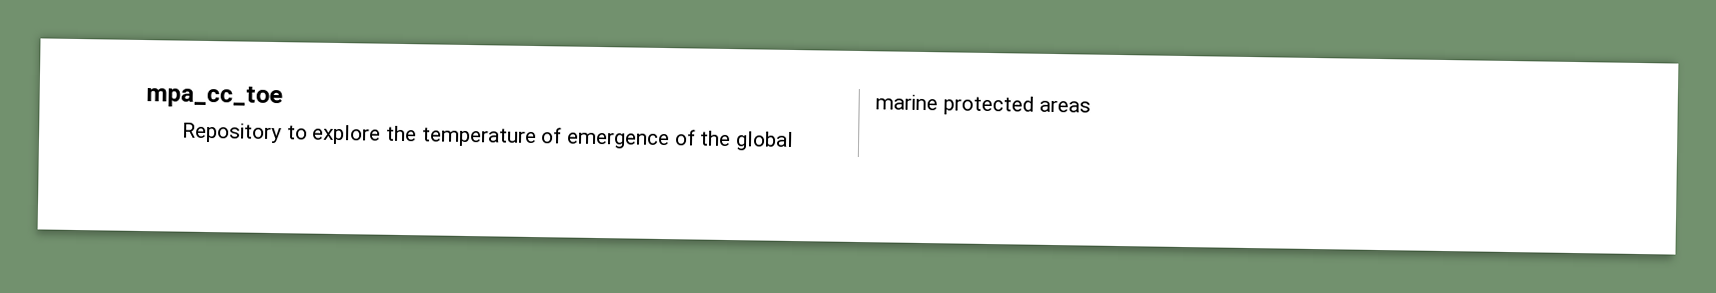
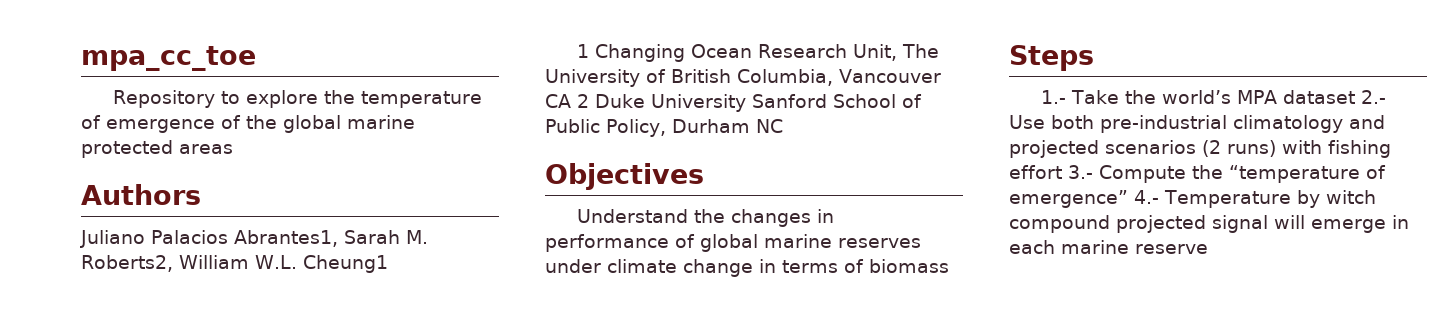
(1092, 106) none -> [81,184,201,205] [80,230,428,248] [81,255,388,273] [576,44,939,62] [545,69,941,87] [545,94,922,112] [545,119,783,137] [545,163,704,190] [576,209,834,227] [545,234,921,252] [545,259,949,277] [1009,45,1094,71] [1040,90,1386,104] [1009,115,1385,133] [1009,140,1391,158] [1009,165,1386,183] [1009,190,1376,208] [1009,215,1409,233] [1009,240,1208,254] // Authors // Juliano Palacios Abrantes1, Sarah M. Roberts2, William W.L. Cheung1 // 1 Changing Ocean Research Unit, The University of British Columbia, Vancouver CA 2 Duke University Sanford School of Public Policy, Durham NC // Objectives // Understand the changes in performance of global marine reserves under climate change in terms of biomass // Steps // 1.- Take the world’s MPA dataset 2.- Use both pre-industrial climatology and projected scenarios (2 runs) with fishing effort 3.- Compute the “temperature of emergence” 4.- Temperature by witch compound projected signal will emerge in each marine reserve

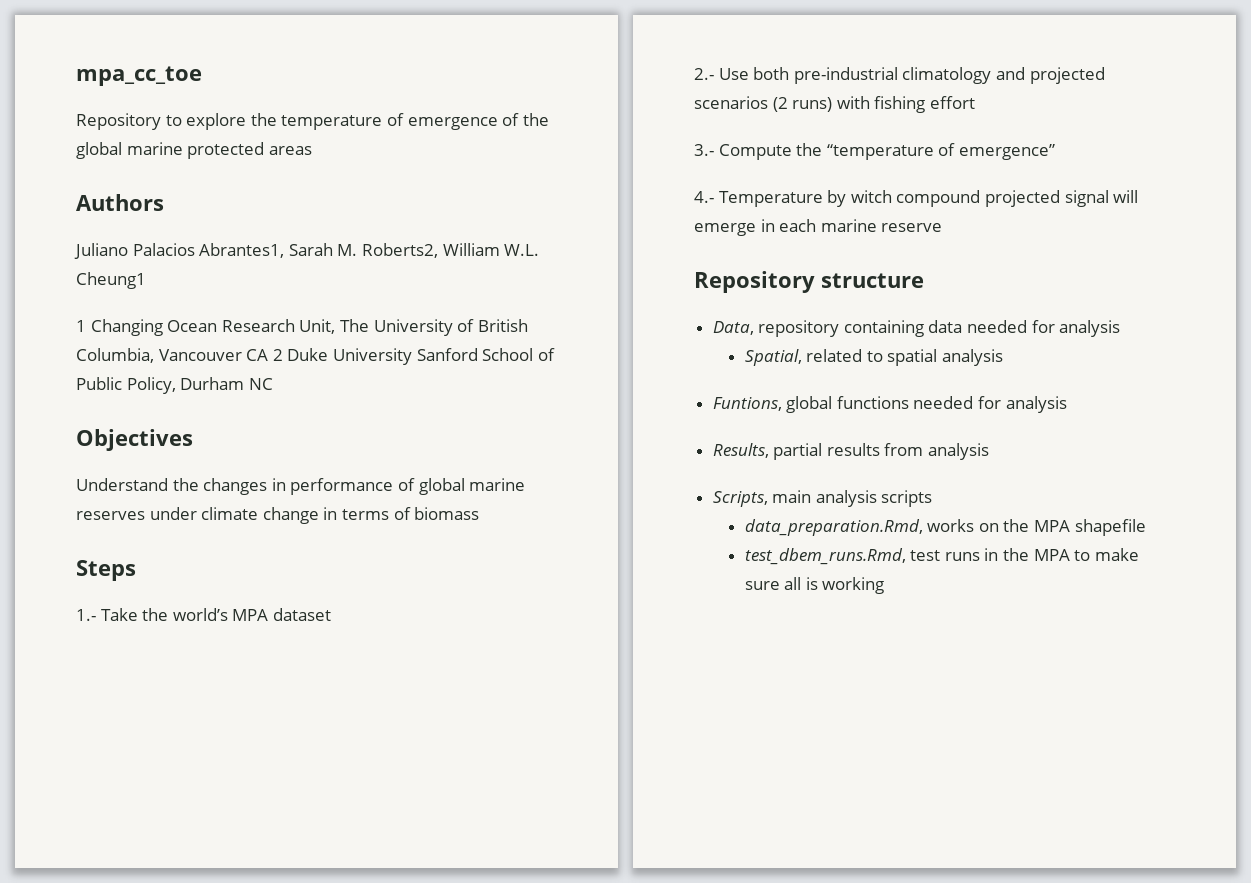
(1355, 97) none -> (331, 614) //
(1062, 172) none -> (975, 102) //
(1128, 199) none -> (1055, 152) //
(1208, 249) none -> [694,271,924,293] [712,320,1121,337] [744,349,1003,366] [712,396,1067,413] [712,443,990,460] [712,490,933,507] [744,519,1146,536] [744,548,1139,565] [744,577,885,594] // Repository structure // Data, repository containing data needed for analysis // Spatial, related to spatial analysis // Funtions, global functions needed for analysis // Results, partial results from analysis // Scripts, main analysis scripts // data_preparation.Rmd, works on the MPA shapefile // test_dbem_runs.Rmd, test runs in the MPA to make sure all is working

